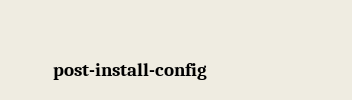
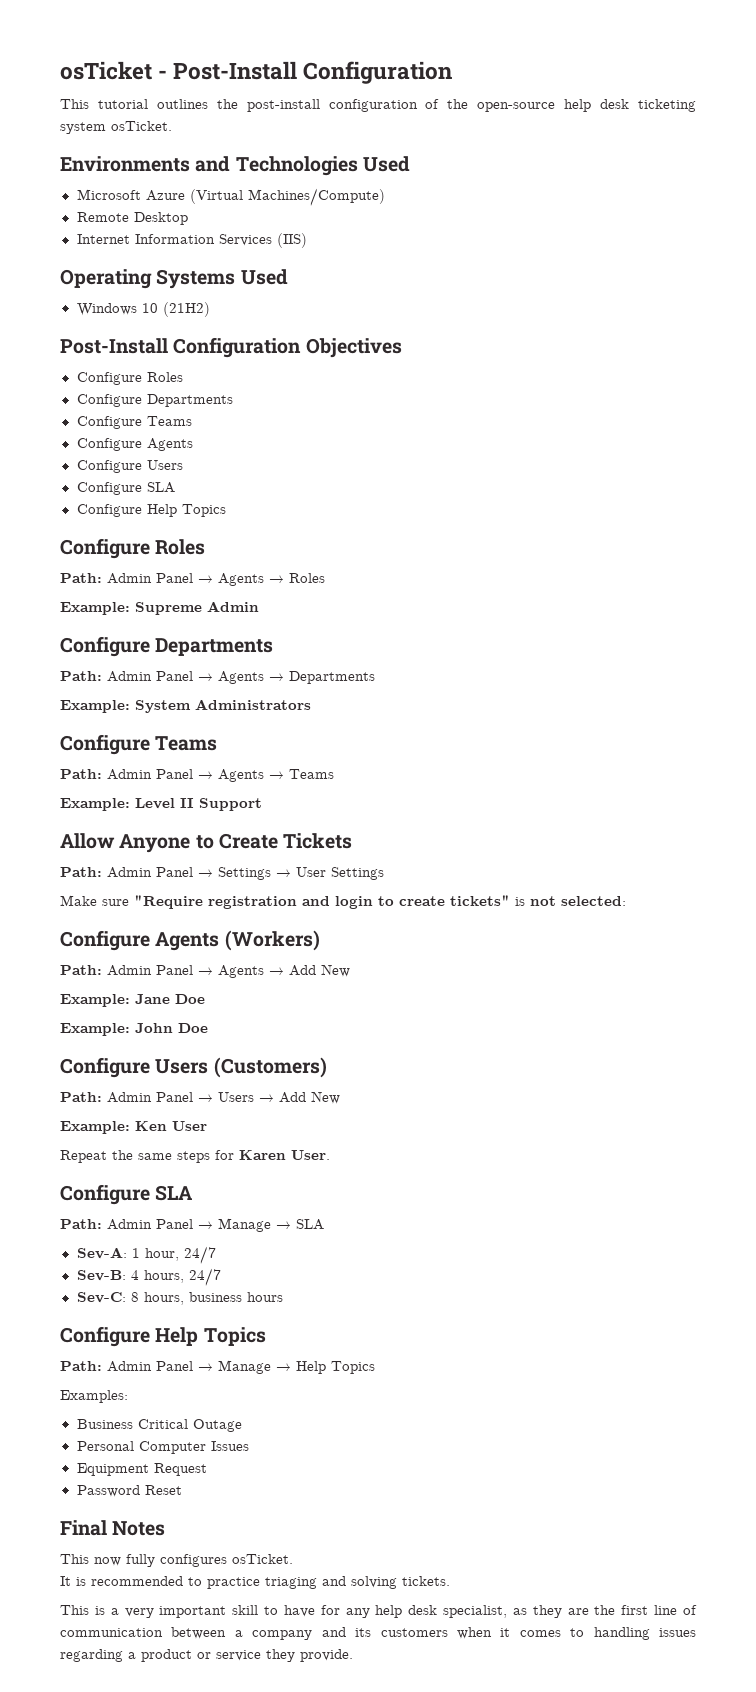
[53,63,207,80] post-install-config -> [60,61,453,84] [60,99,696,112] [60,121,172,134] [60,156,410,176] [76,188,385,206] [76,212,188,225] [76,233,307,248] [60,269,288,289] [76,302,210,317] [60,337,402,358] [76,372,183,385] [76,394,233,407] [76,416,192,429] [76,438,193,451] [76,460,183,473] [76,482,175,495] [76,504,226,517] [60,538,206,559] [60,573,325,586] [60,601,259,615] [60,636,274,657] [60,671,375,684] [60,699,311,713] [60,734,218,755] [60,769,334,782] [60,798,262,811] [60,833,353,853] [60,867,384,880] [60,895,626,909] [60,930,320,951] [60,964,350,978] [60,994,205,1007] [60,1023,208,1036] [60,1057,327,1078] [60,1091,340,1104] [60,1121,207,1134] [60,1150,330,1163] [60,1184,193,1205] [60,1218,324,1232] [76,1246,216,1264] [76,1268,221,1286] [76,1292,283,1305] [60,1326,266,1347] [60,1360,375,1374] [60,1390,128,1403] [76,1419,242,1432] [76,1441,249,1454] [76,1463,207,1476] [76,1485,182,1497] [60,1520,166,1536] [60,1554,293,1567] [60,1576,450,1589] [60,1605,698,1618] [60,1627,696,1640] [60,1649,353,1662] osTicket - Post-Install Configuration // This tutorial outlines the post-install configuration of the open-source help desk ticketing system osTicket. // Environments and Technologies Used // Microsoft Azure (Virtual Machines/Compute) // Remote Desktop // Internet Information Services (IIS) // Operating Systems Used // Windows 10 (21H2) // Post-Install Configuration Objectives // Configure Roles // Configure Departments // Configure Teams // Configure Agents // Configure Users // Configure SLA // Configure Help Topics // Configure Roles // Path: Admin Panel → Agents → Roles // Example: Supreme Admin // Configure Departments // Path: Admin Panel → Agents → Departments // Example: System Administrators // Configure Teams // Path: Admin Panel → Agents → Teams // Example: Level II Support // Allow Anyone to Create Tickets // Path: Admin Panel → Settings → User Settings // Make sure "Require registration and login to create tickets" is not selected: // Configure Agents (Workers) // Path: Admin Panel → Agents → Add New // Example: Jane Doe // Example: John Doe // Configure Users (Customers) // Path: Admin Panel → Users → Add New // Example: Ken User // Repeat the same steps for Karen User. // Configure SLA // Path: Admin Panel → Manage → SLA // Sev-A: 1 hour, 24/7 // Sev-B: 4 hours, 24/7 // Sev-C: 8 hours, business hours // Configure Help Topics // Path: Admin Panel → Manage → Help Topics // Examples: // Business Critical Outage // Personal Computer Issues // Equipment Request // Password Reset // Final Notes // This now fully configures osTicket. // It is recommended to practice triaging and solving tickets. // This is a very important skill to have for any help desk specialist, as they are the first line of communication between a company and its customers when it comes to handling issues regarding a product or service they provide.

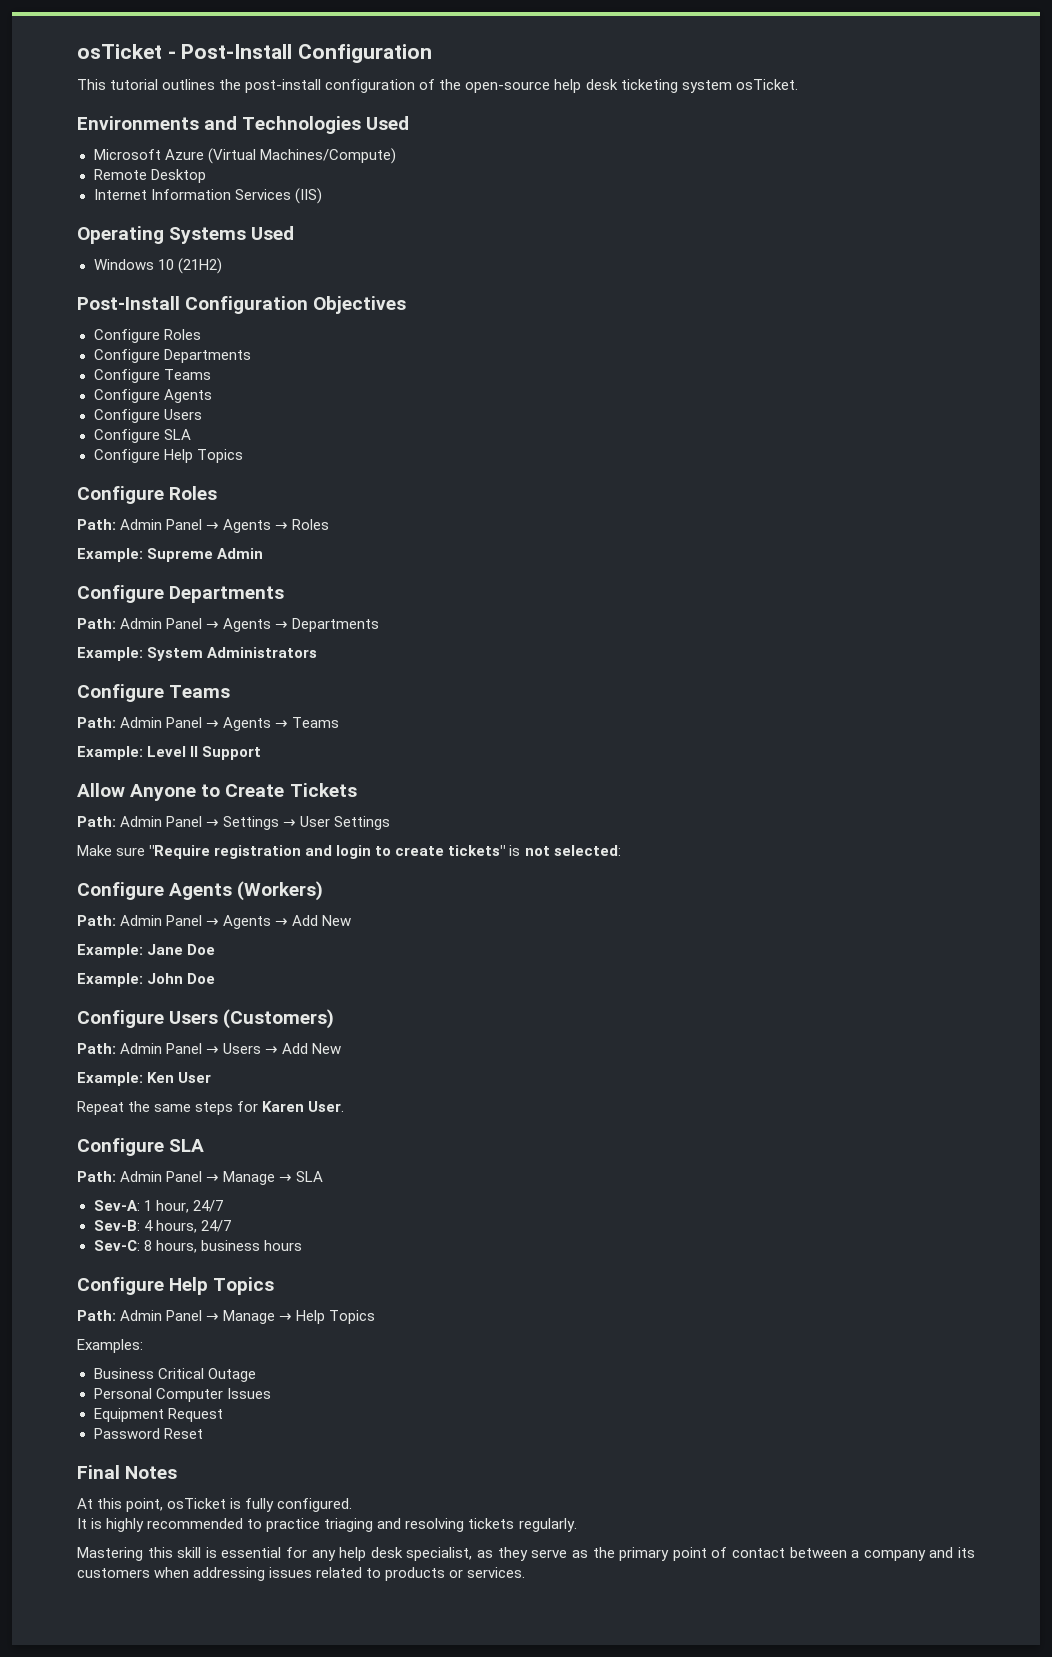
[60,1554,293,1567] This now fully configures osTicket. -> [77,1498,353,1512] At this point, osTicket is fully configured.
(86, 1581) none -> [106,1518,145,1532] highly
[351,1576,450,1589] [60,1605,315,1618] solving tickets. // This is a very important skill to have -> [405,1518,577,1532] [77,1547,282,1561] resolving tickets regularly. // Mastering this skill is essential
[567,1605,698,1615] [60,1628,163,1637] are the first line of communication -> [531,1547,785,1561] serve as the primary point of contact
[500,1627,696,1640] [60,1649,353,1662] it comes to handling issues regarding a product or service they provide. -> [193,1567,526,1581] addressing issues related to products or services.

